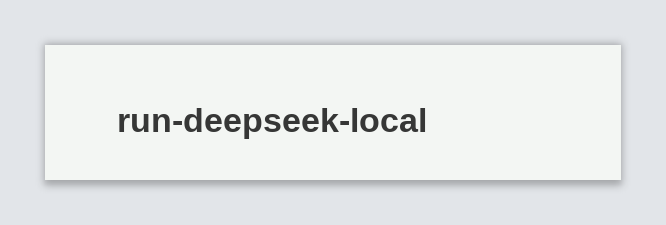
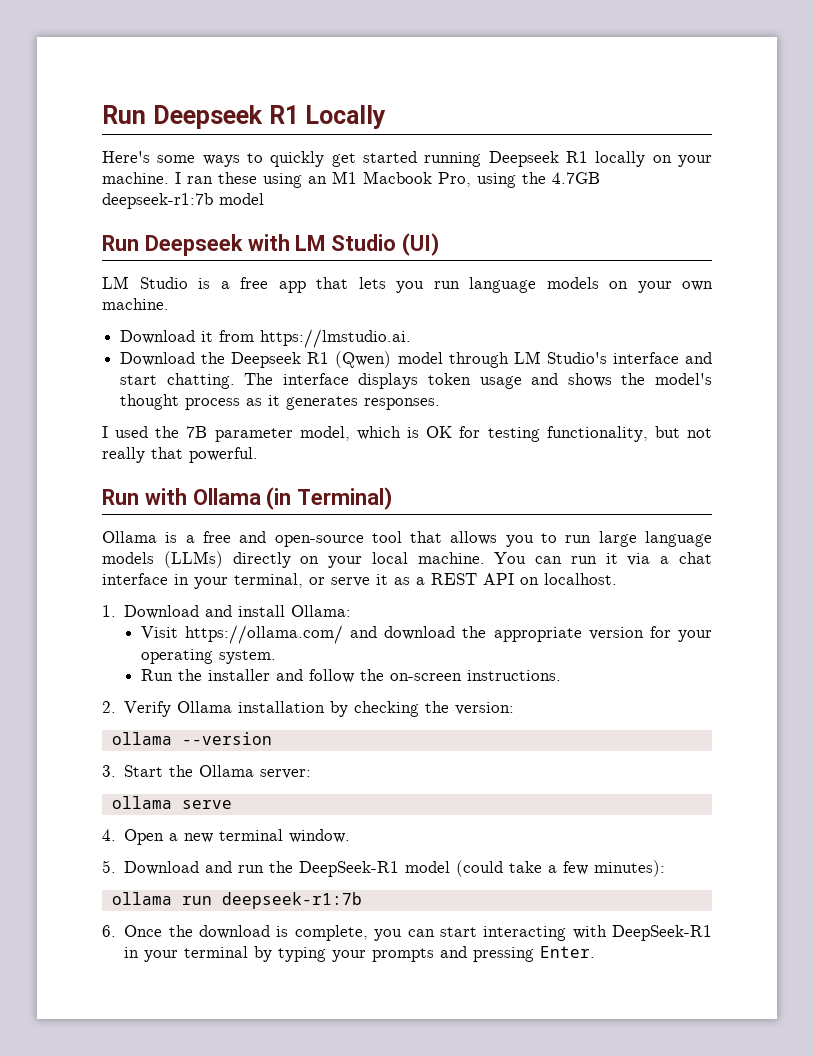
[117,108,427,139] run-deepseek-local -> [102,105,387,129] [102,151,712,167] [102,171,600,188] [102,193,264,209] [102,233,440,256] [102,276,713,293] [102,298,169,310] [120,329,412,348] [120,351,712,368] [120,373,712,389] [120,394,441,410] [102,426,712,442] [102,447,258,463] [102,487,393,510] [102,531,713,547] [102,551,712,568] [102,573,617,589] [102,605,352,619] [140,625,712,644] [140,649,276,664] [140,669,561,683] [102,701,515,717] [111,732,272,745] [102,765,312,779] [111,796,232,809] [102,829,351,845] [102,860,666,877] [111,892,362,909] [102,925,712,941] [124,946,596,962] Run Deepseek R1 Locally // Here's some ways to quickly get started running Deepseek R1 locally on your machine. I ran these using an M1 Macbook Pro, using the 4.7GB deepseek-r1:7b model // Run Deepseek with LM Studio (UI) // LM Studio is a free app that lets you run language models on your own machine. // Download it from https://lmstudio.ai. // Download the Deepseek R1 (Qwen) model through LM Studio's interface and start chatting. The interface displays token usage and shows the model's thought process as it generates responses. // I used the 7B parameter model, which is OK for testing functionality, but not really that powerful. // Run with Ollama (in Terminal) // Ollama is a free and open-source tool that allows you to run large language models (LLMs) directly on your local machine. You can run it via a chat interface in your terminal, or serve it as a REST API on localhost. // 1. Download and install Ollama: // Visit https://ollama.com/ and download the appropriate version for your operating system. // Run the installer and follow the on-screen instructions. // 2. Verify Ollama installation by checking the version: // ollama --version // 3. Start the Ollama server: // ollama serve // 4. Open a new terminal window. // 5. Download and run the DeepSeek-R1 model (could take a few minutes): // ollama run deepseek-r1:7b // 6. Once the download is complete, you can start interacting with DeepSeek-R1 in your terminal by typing your prompts and pressing Enter.

